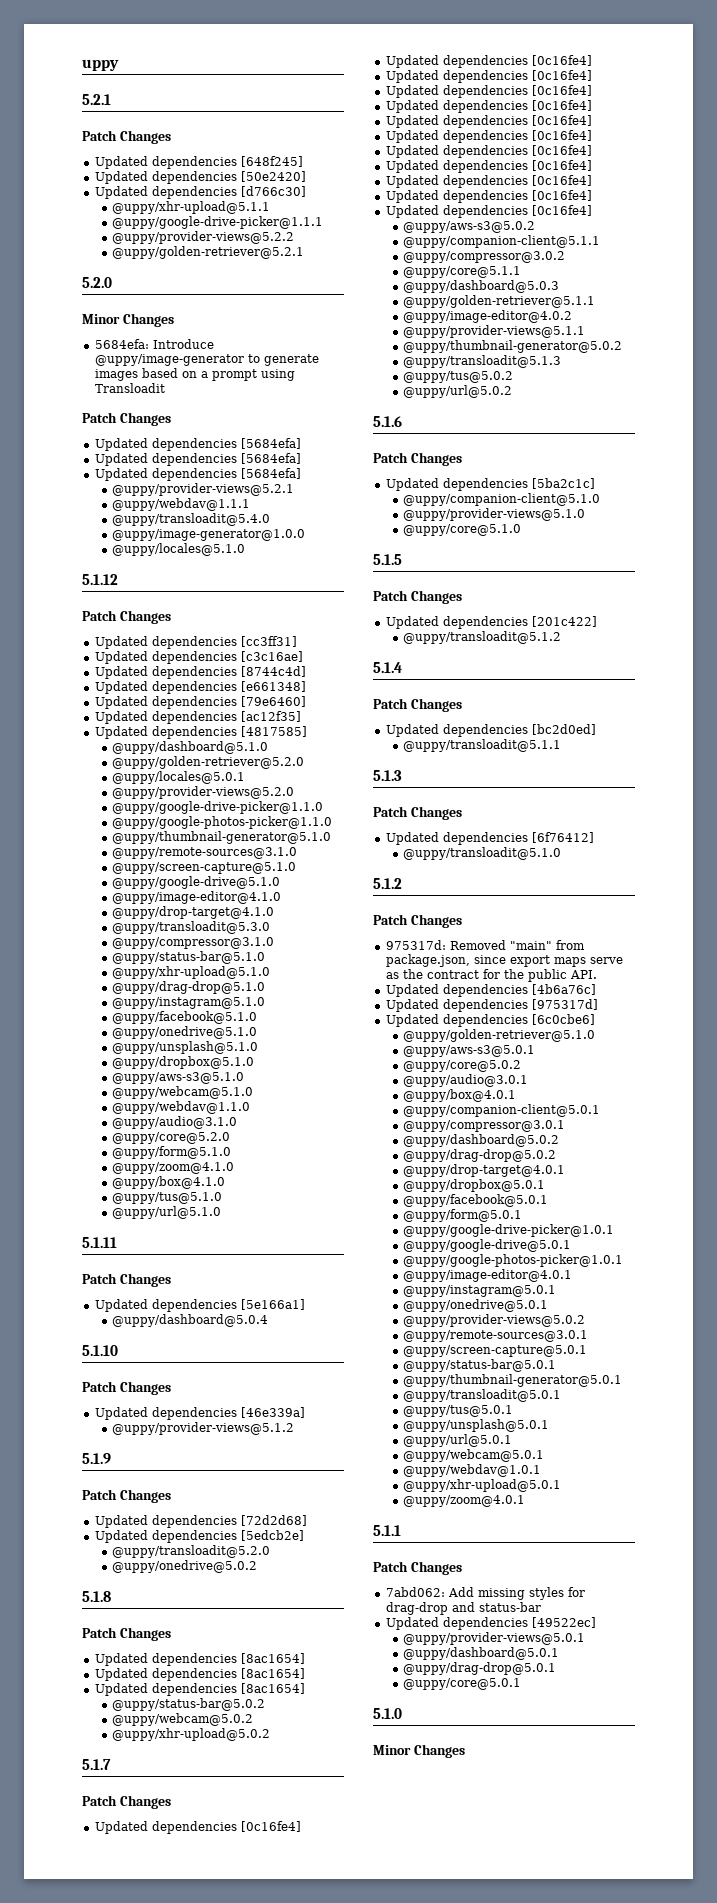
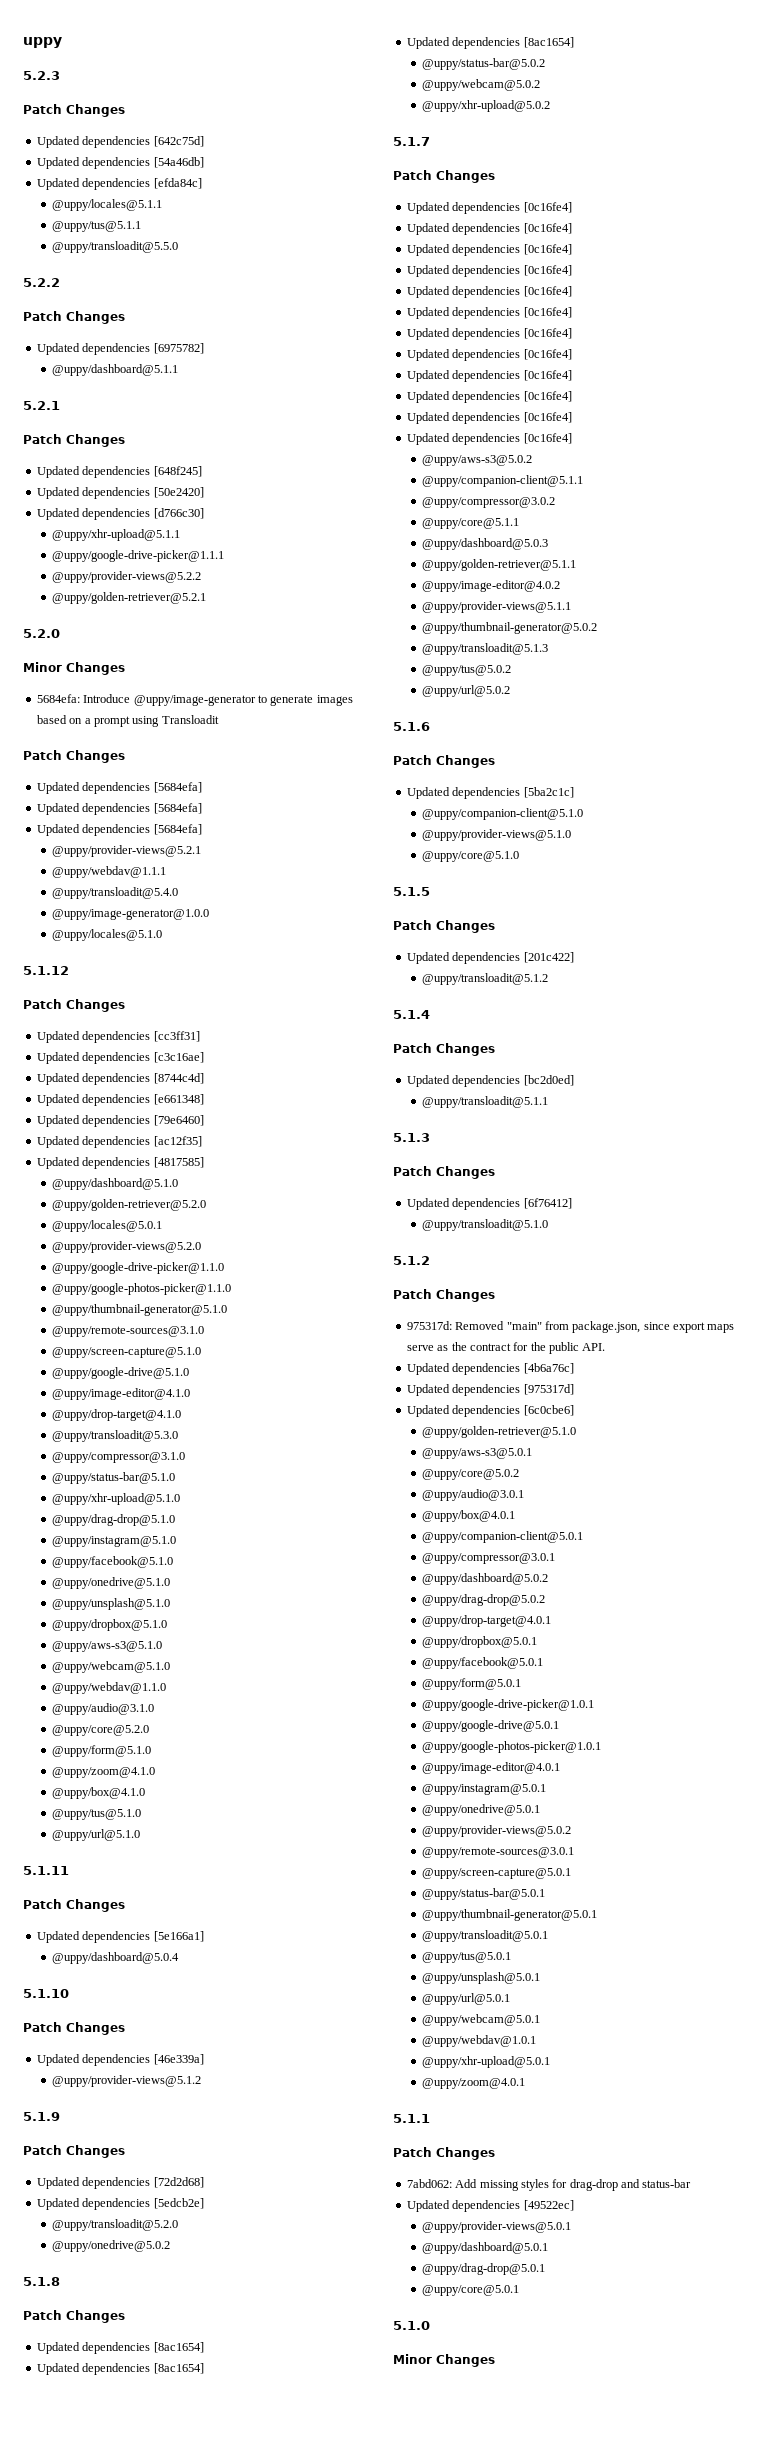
(119, 65) none -> [23,71,60,80] [23,104,125,117] [36,136,204,148] [36,157,204,169] [36,178,202,190] [51,199,162,211] [51,221,141,232] [51,241,178,253] [23,278,60,287] [23,311,125,324] [36,343,204,355] [51,364,178,376] // 5.2.3 // Patch Changes // Updated dependencies [642c75d] // Updated dependencies [54a46db] // Updated dependencies [efda84c] // @uppy/locales@5.1.1 // @uppy/tus@5.1.1 // @uppy/transloadit@5.5.0 // 5.2.2 // Patch Changes // Updated dependencies [6975782] // @uppy/dashboard@5.1.1

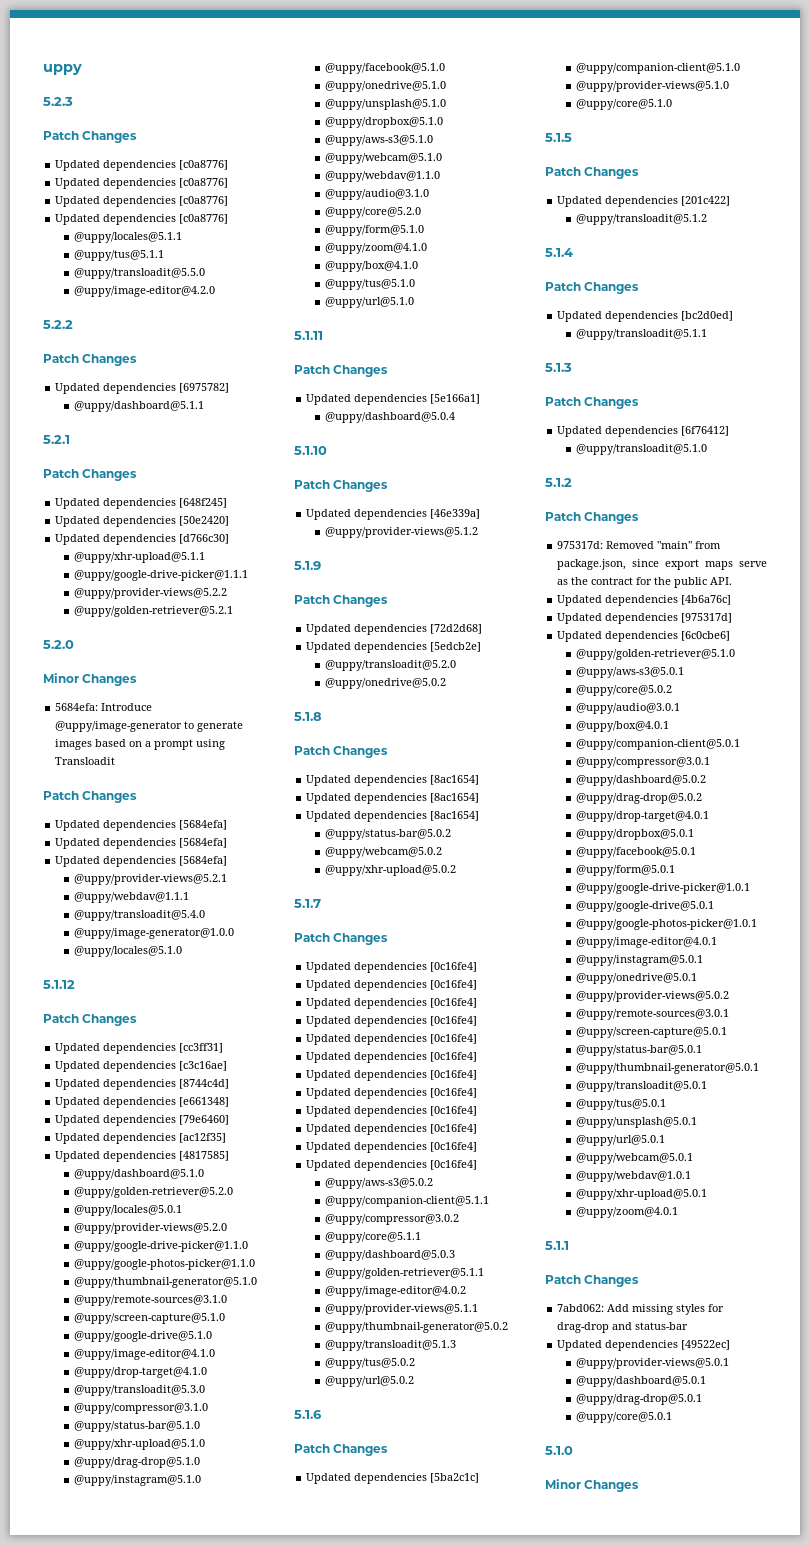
[153,136,204,147] [36,157,204,169] [36,178,202,190] [642c75d] // Updated dependencies [54a46db] // Updated dependencies [efda84c] -> [179,160,229,170] [55,178,229,189] [55,196,229,207] [55,214,229,225] [c0a8776] // Updated dependencies [c0a8776] // Updated dependencies [c0a8776] // Updated dependencies [c0a8776]
(178, 247) none -> [73,286,215,297] // @uppy/image-editor@4.2.0

